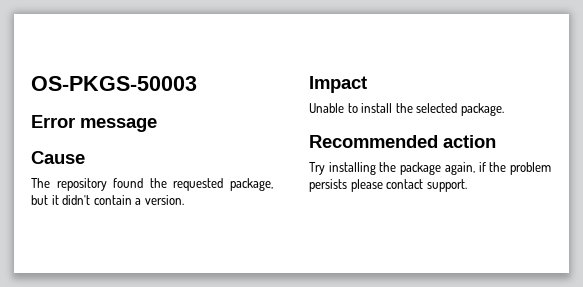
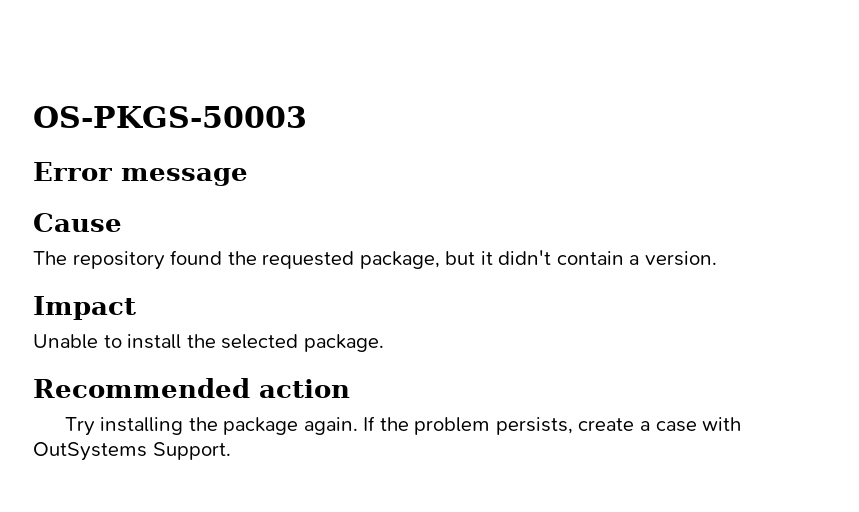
[444,162,551,175] [309,179,467,192] again, if the problem persists please contact support. -> [303,416,742,435] [33,442,231,461] again. If the problem persists, create a case with OutSystems Support.

